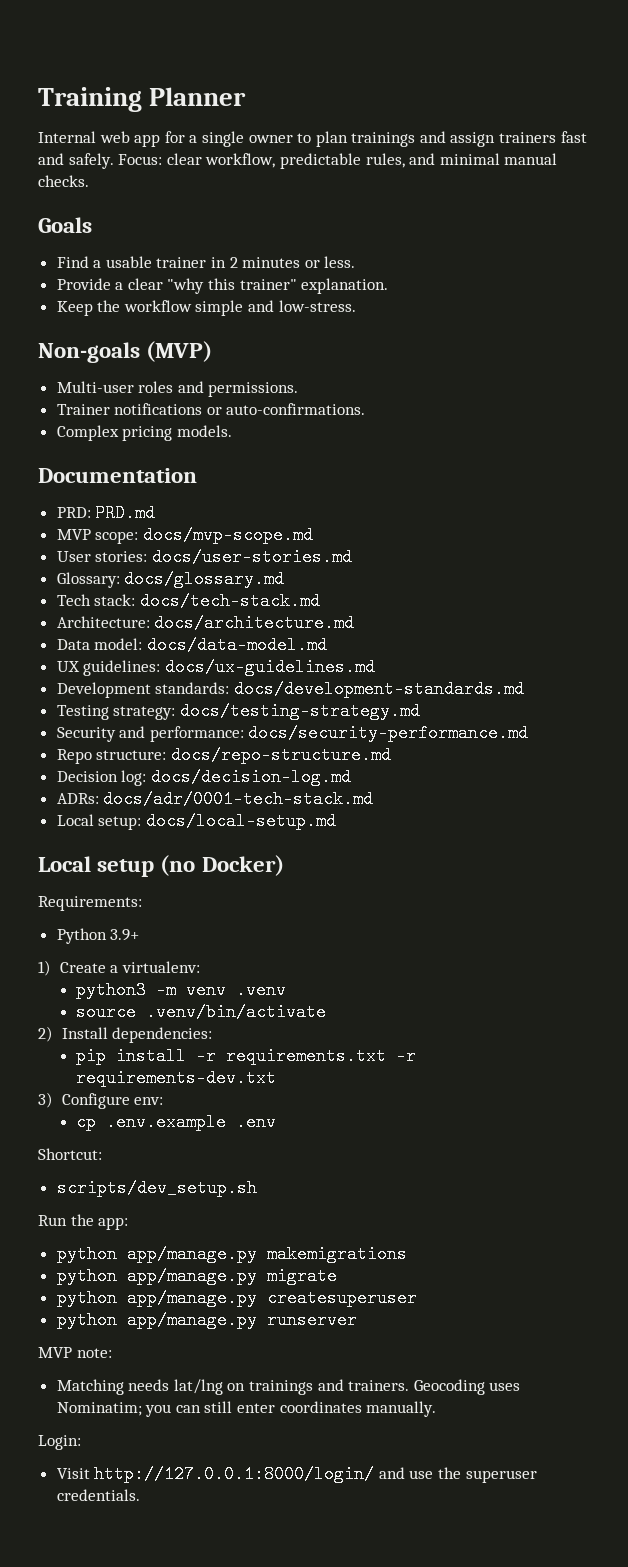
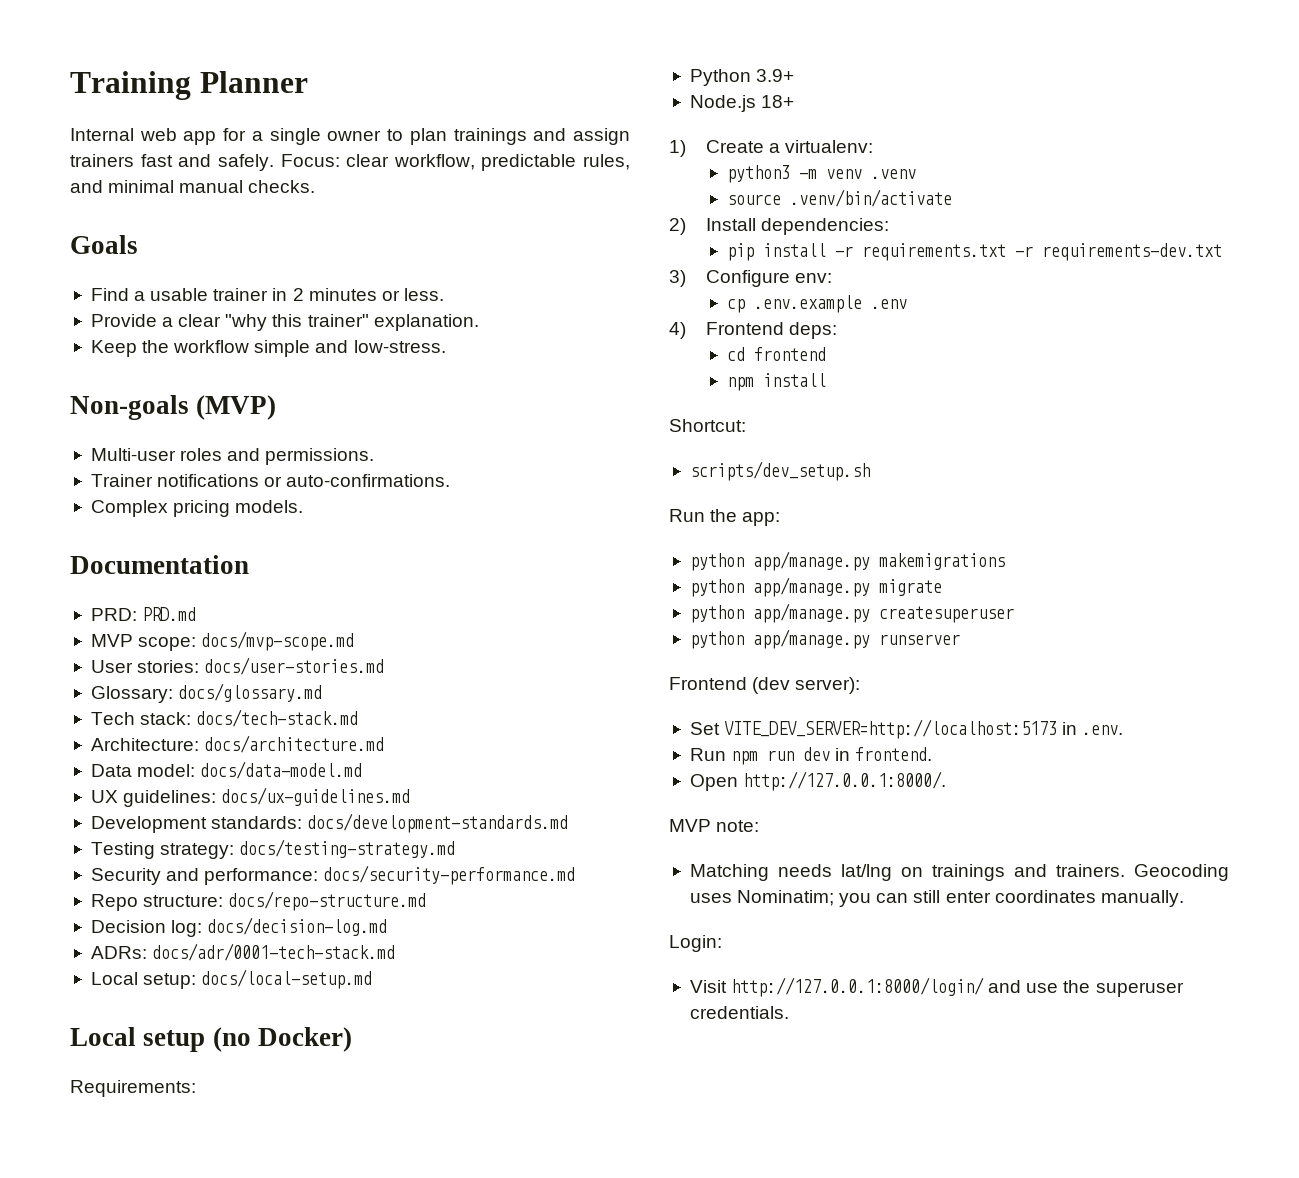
(140, 935) none -> [689,95,795,112] // Node.js 18+
(277, 1122) none -> [669,322,838,339] [726,347,826,361] [726,373,826,391] // 4) Frontend deps: // cd frontend // npm install
(357, 1320) none -> [669,677,861,694] [689,719,1124,739] [689,747,933,765] [689,771,947,791] // Frontend (dev server): // Set VITE_DEV_SERVER=http://localhost:5173 in .env. // Run npm run dev in frontend. // Open http://127.0.0.1:8000/.

